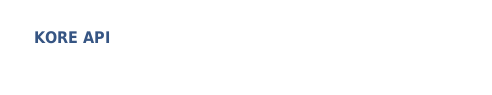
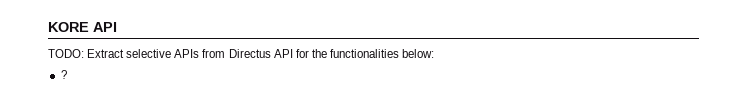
(110, 37) none -> [48,49,435,58] [60,70,67,79] // TODO: Extract selective APIs from Directus API for the functionalities below: // ?

